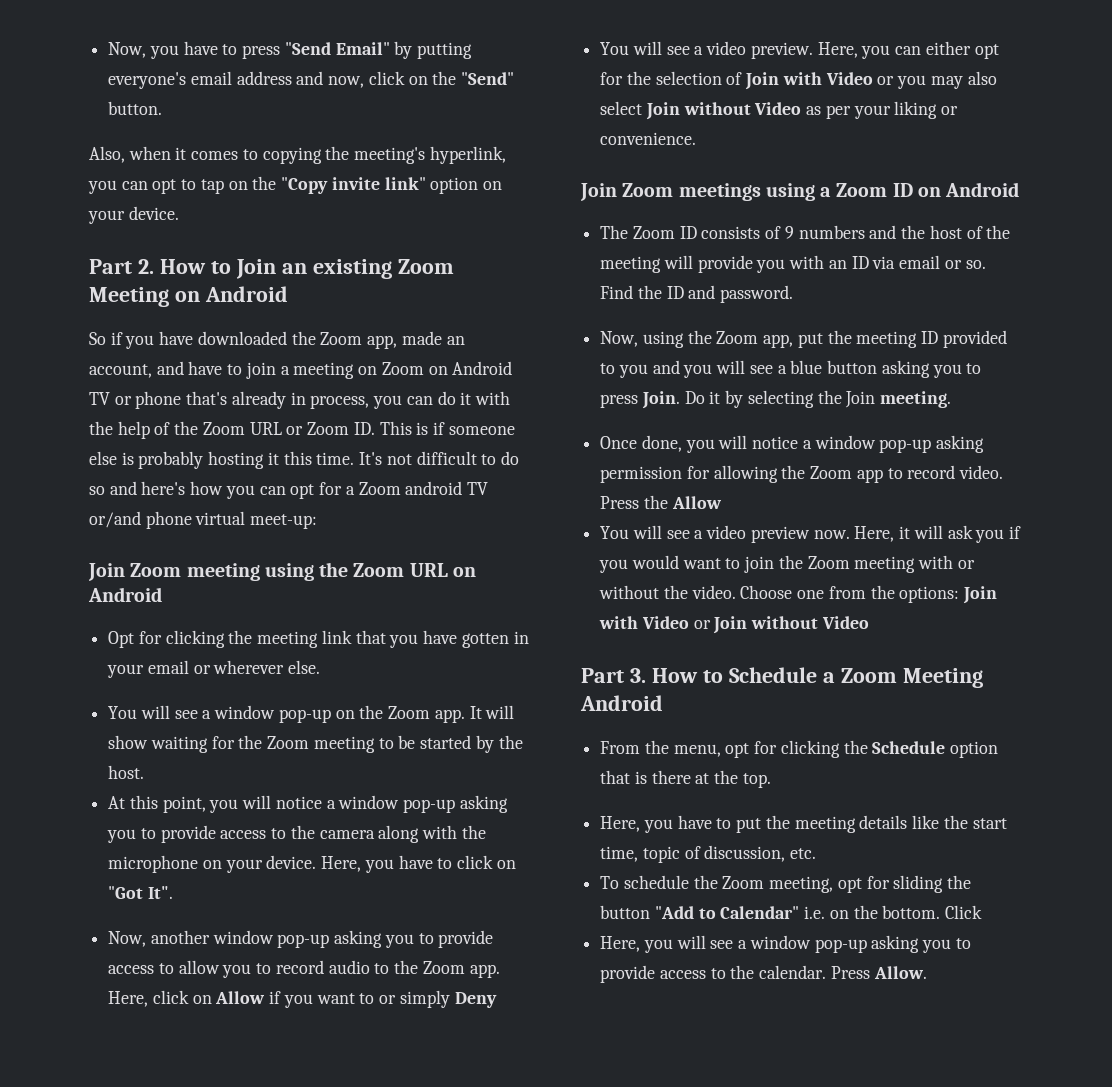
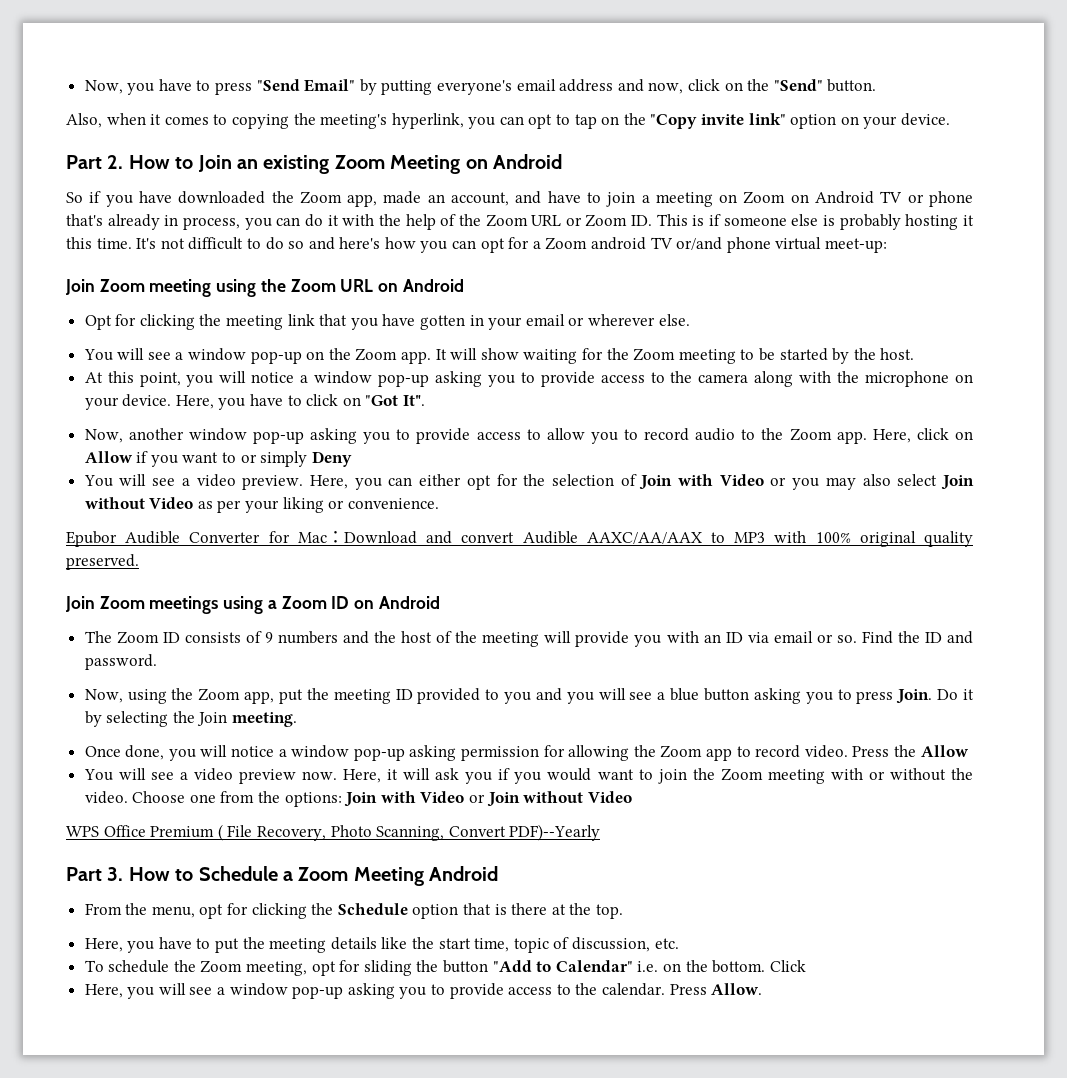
(697, 138) none -> [66,531,973,547] [66,554,139,570] // Epubor Audible Converter for Mac：Download and convert Audible AAXC/AA/AAX to MP3 with 100% original quality preserved.
(869, 622) none -> [66,824,601,841] // WPS Office Premium ( File Recovery, Photo Scanning, Convert PDF)--Yearly

